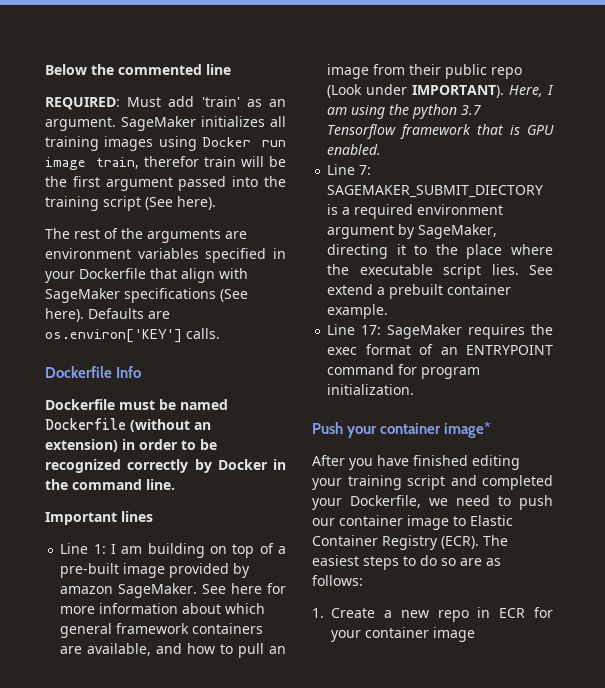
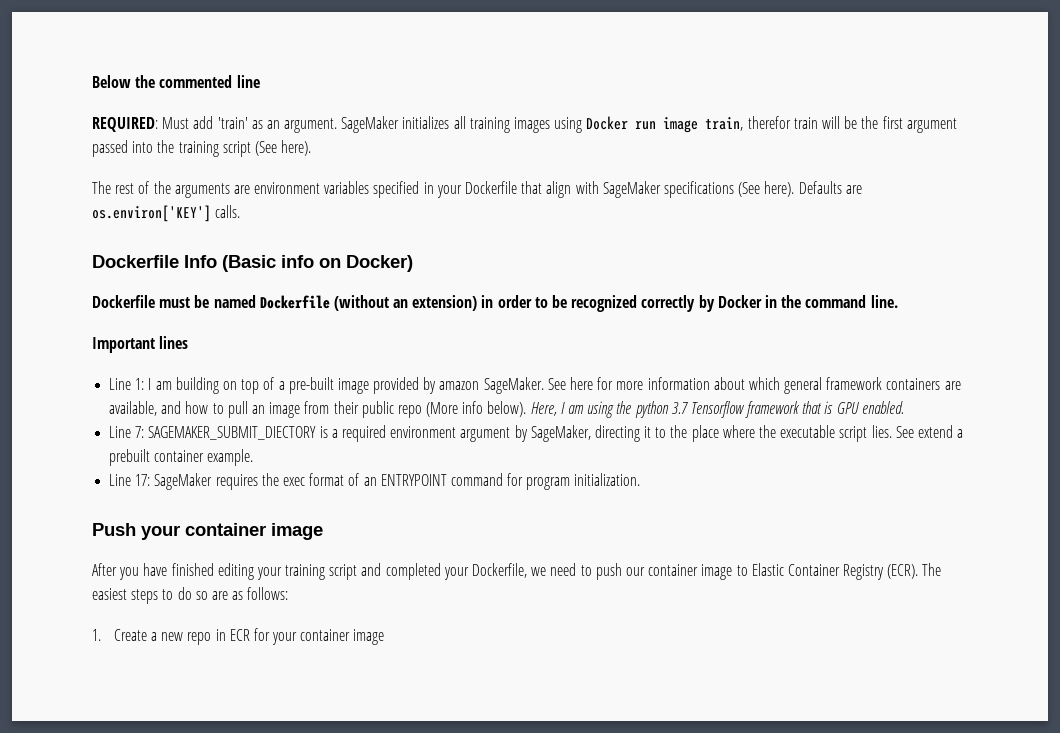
(142, 372) none -> [222,255,413,272] (Basic info on Docker)
[327,84,505,98] (Look under IMPORTANT). -> [426,401,527,417] (More info below).
[444,422,492,438] image* -> [271,523,323,540] image

